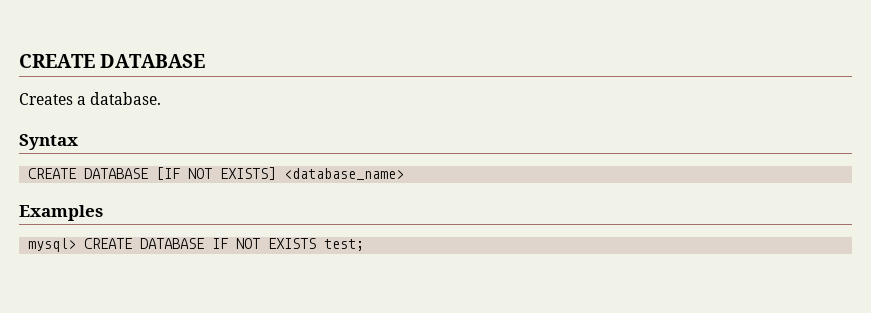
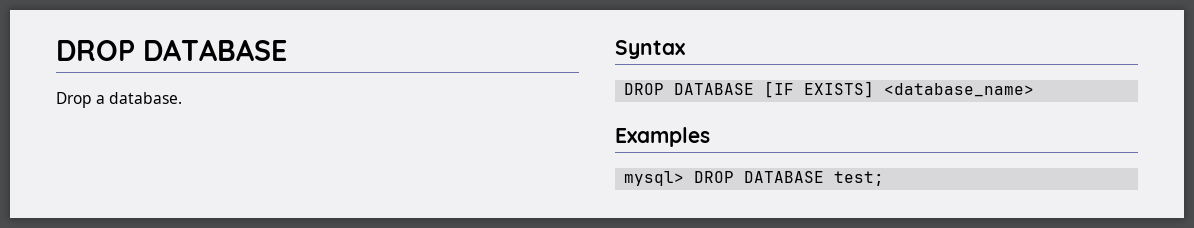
[19,54,95,68] CREATE -> [56,40,135,61] DROP
[19,93,73,105] Creates -> [56,92,92,108] Drop
[28,168,77,179] CREATE -> [624,83,665,95] DROP
[188,168,213,179] NOT -> (795, 89) none
[84,238,317,249] CREATE DATABASE IF NOT EXISTS -> [694,171,825,183] DROP DATABASE

